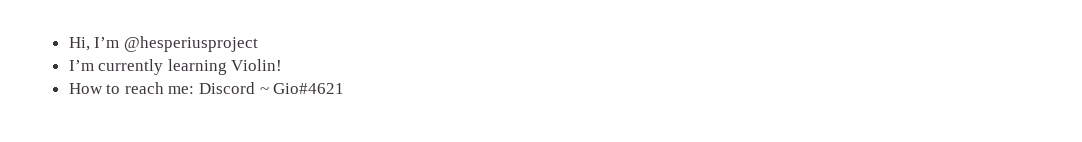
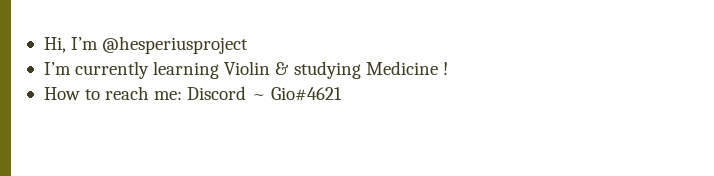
[231,59,283,71] Violin! -> [224,61,448,79] Violin & studying Medicine !

